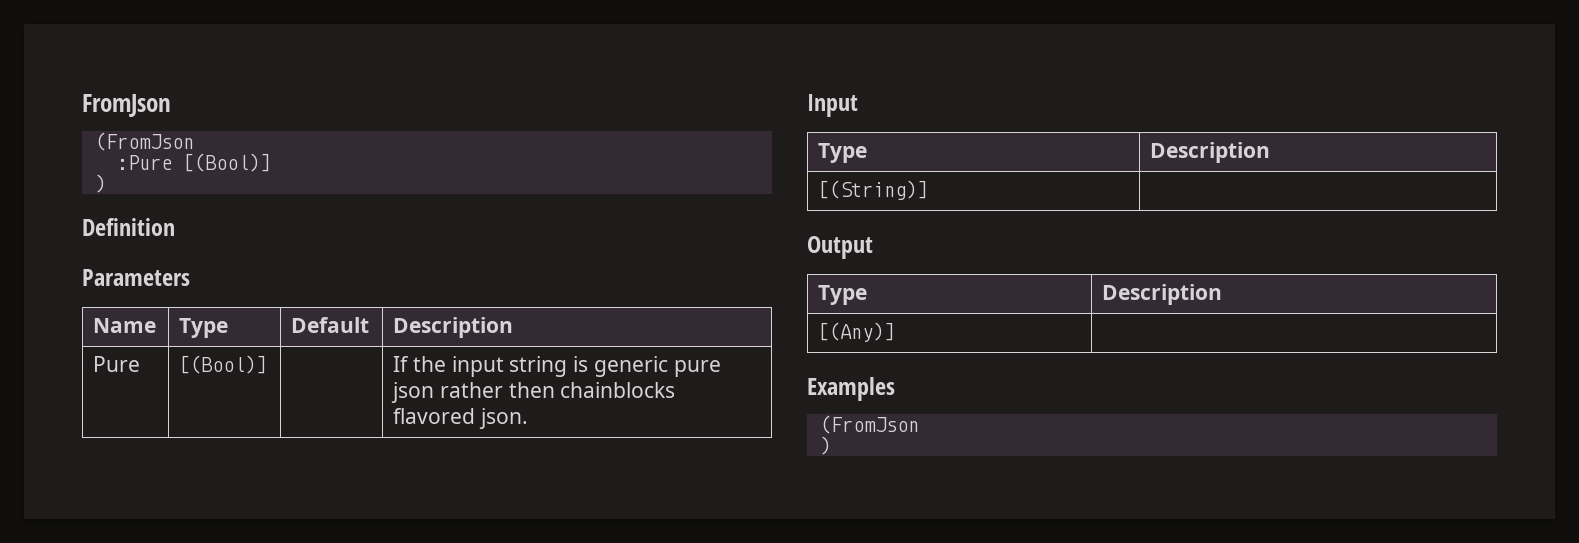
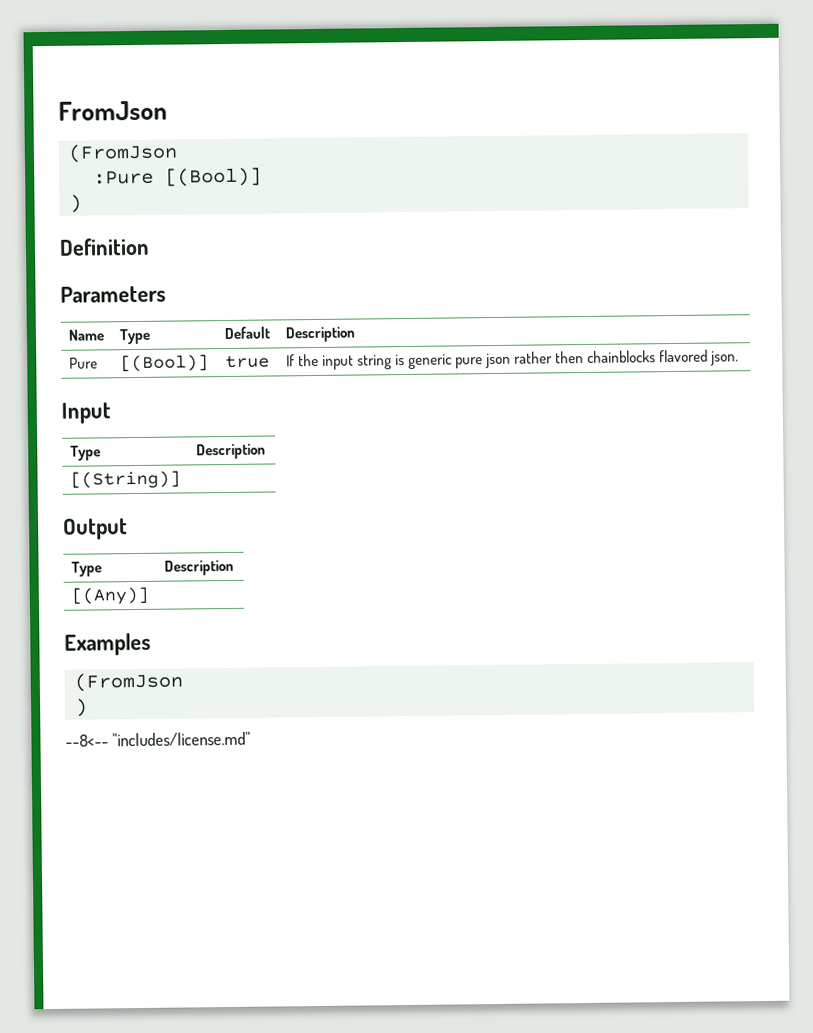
(268, 364) none -> [224,355,270,369] true
(831, 445) none -> [65,731,252,747] // --8<-- "includes/license.md"

